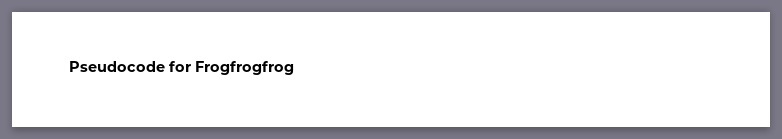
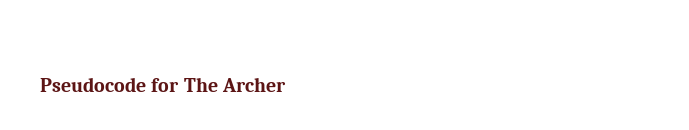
[195,61,294,75] Frogfrogfrog -> [183,77,286,92] The Archer

